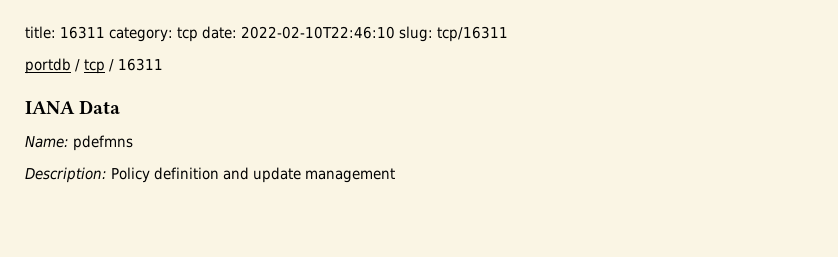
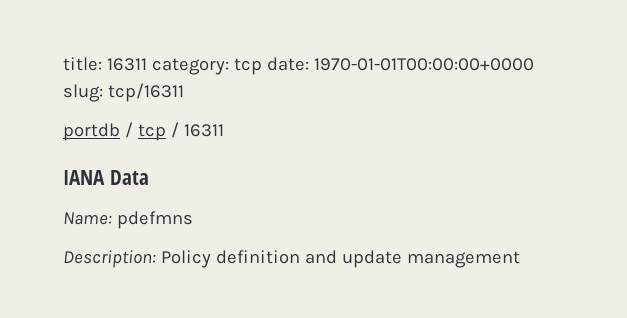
[241,26,396,39] 2022-02-10T22:46:10 -> [313,58,534,71] 1970-01-01T00:00:00+0000

